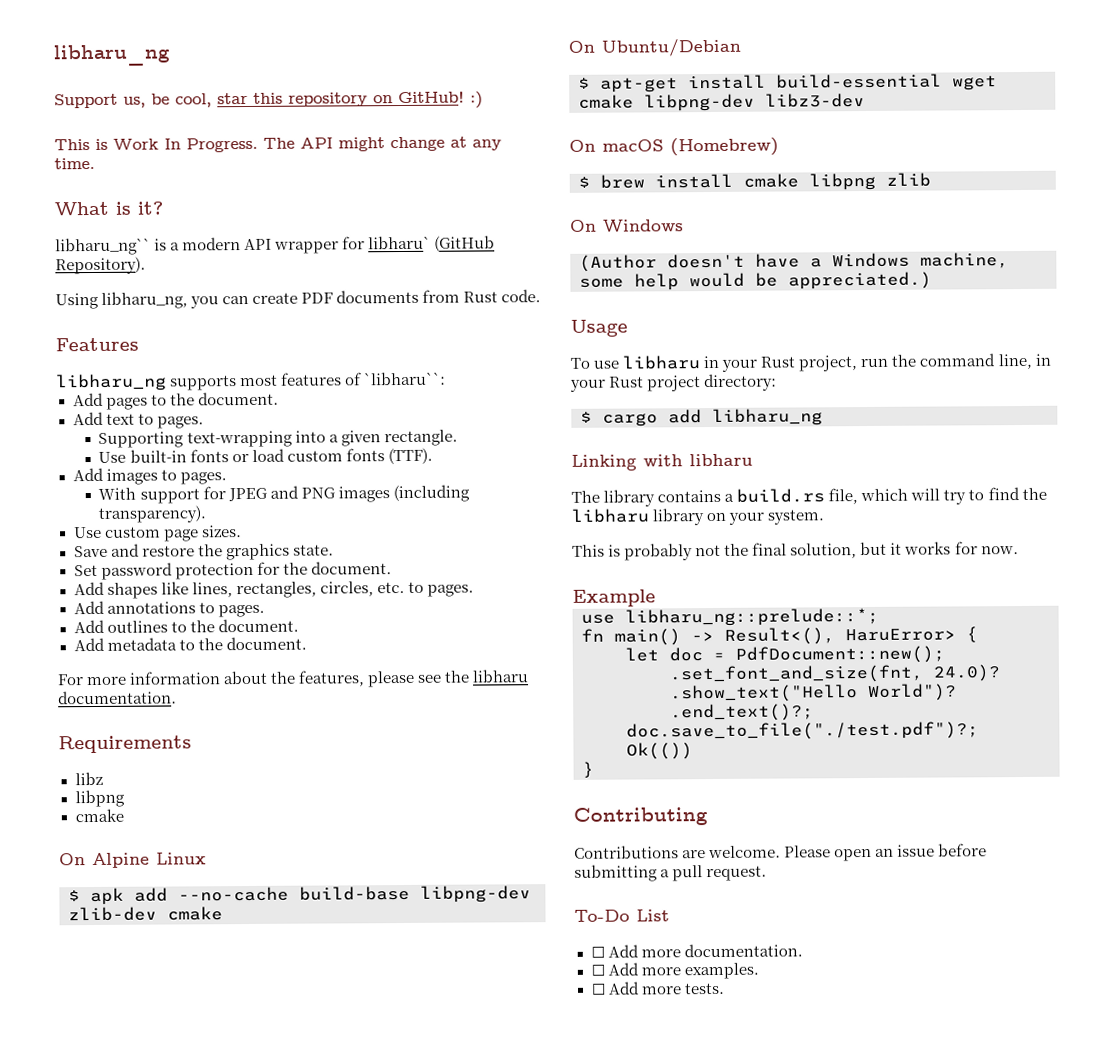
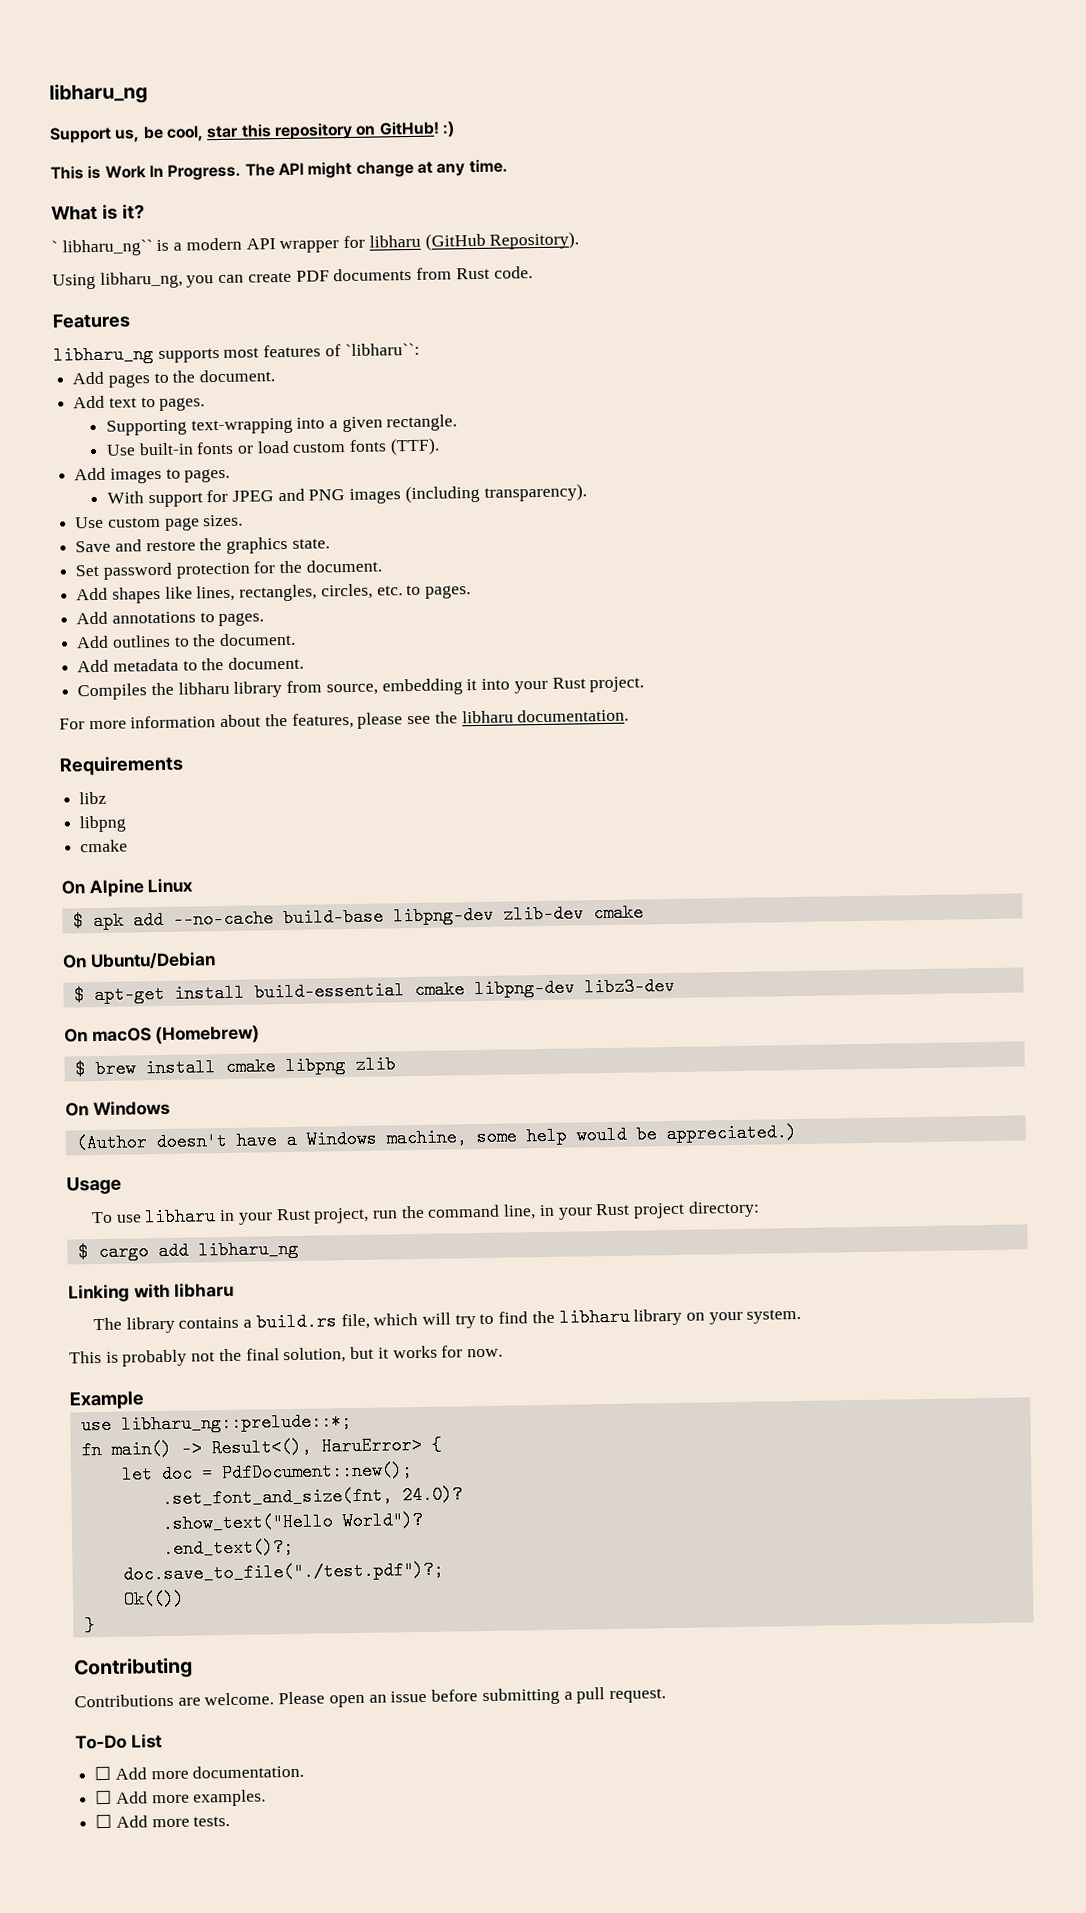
(163, 208) none -> [51,240,58,253] `
[368,235,432,250] libharu` -> [368,234,421,248] libharu
(307, 643) none -> [77,676,645,701] // Compiles the libharu library from source, embedding it into your Rust project.
[952,75,997,91] wget -> (405, 991) none

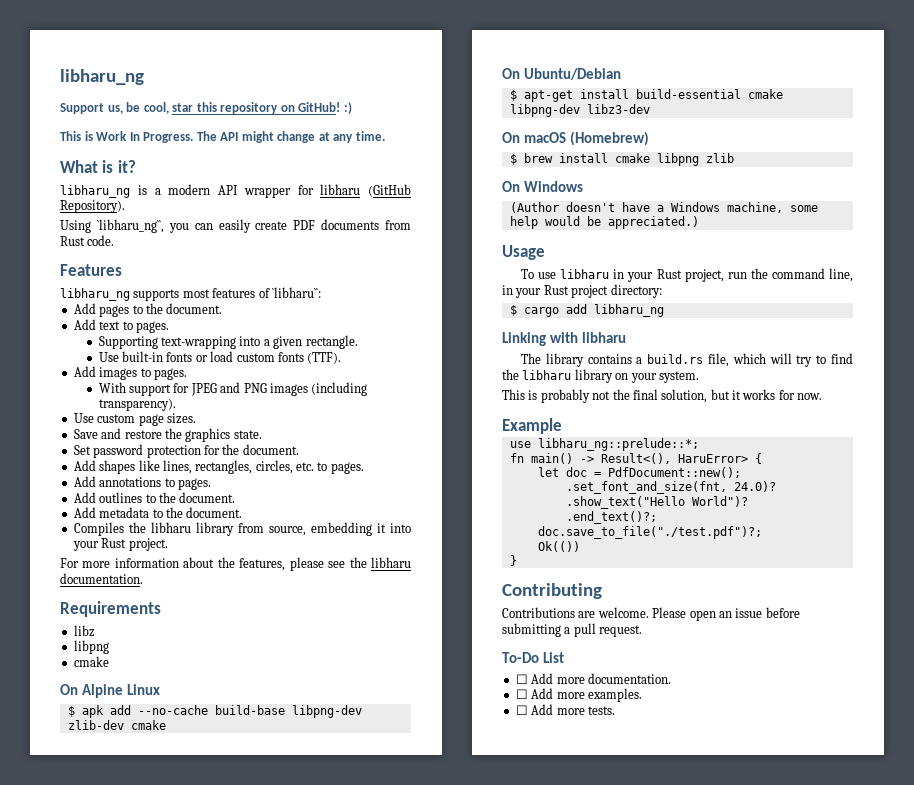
[51,239,153,257] ` libharu_ng`` -> [60,185,130,198] libharu_ng
[99,271,183,289] libharu_ng, -> [96,219,164,233] `libharu_ng``,
(245, 279) none -> [218,219,251,233] easily

